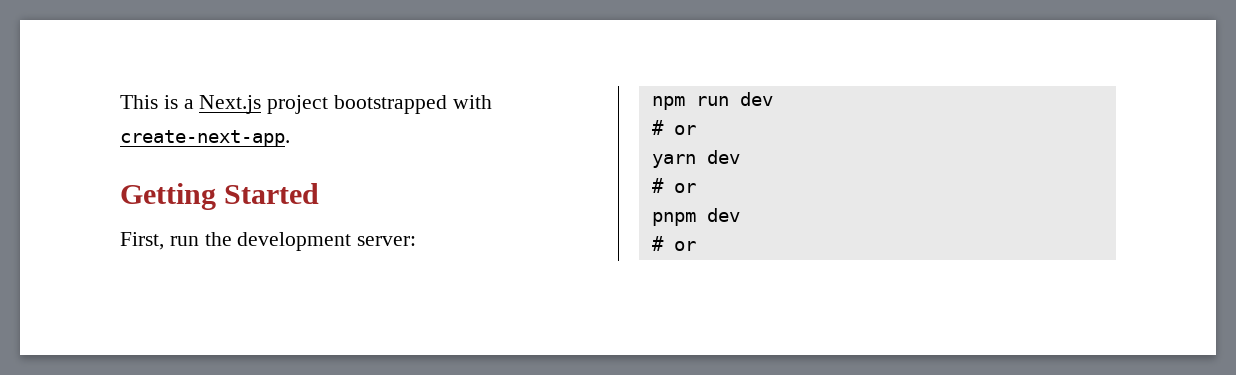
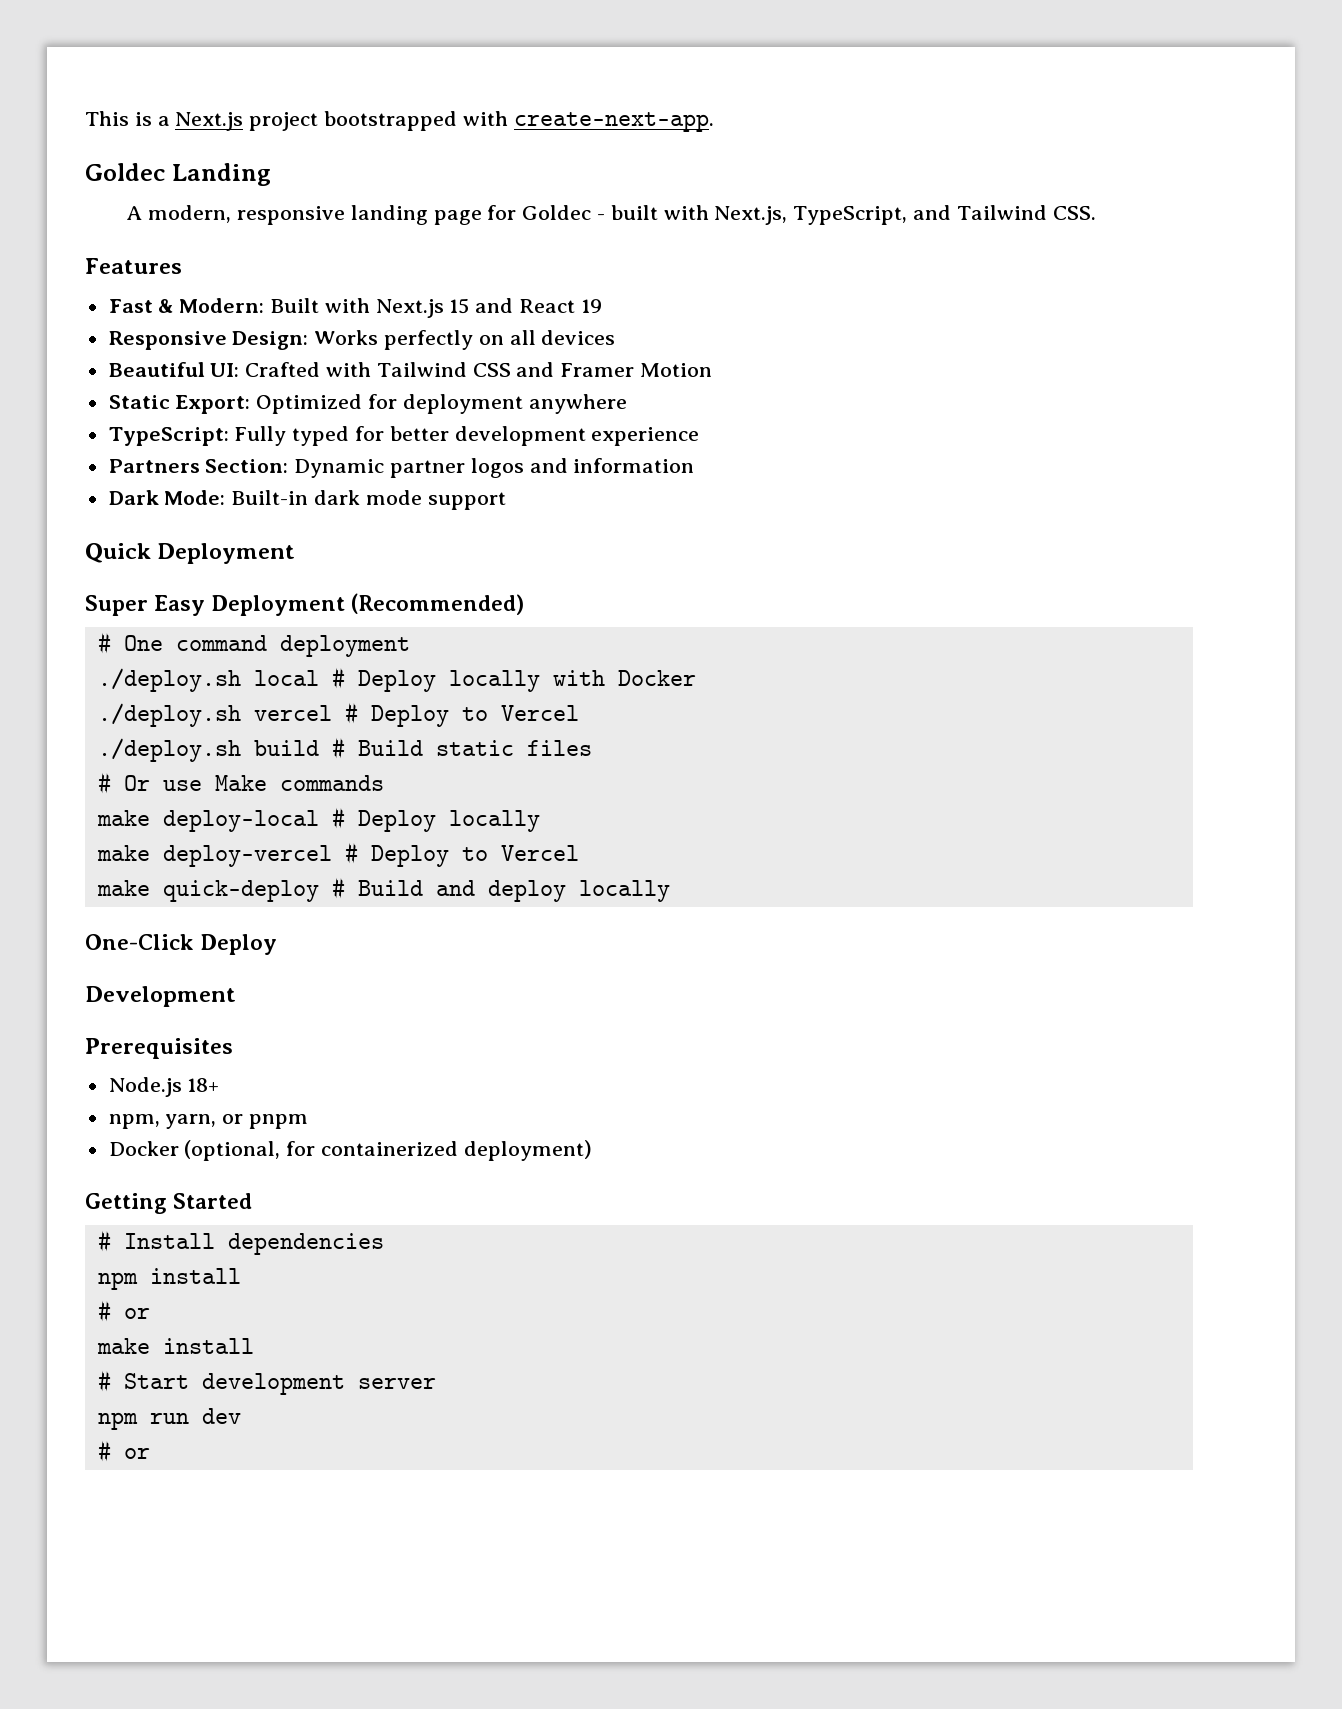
[120,183,320,210] [120,232,417,251] Getting Started // First, run the development server: -> [85,163,271,186] [126,205,1096,225] [85,258,182,274] [108,298,602,318] [108,330,616,350] [108,362,713,377] [108,394,627,414] [108,426,700,446] [108,458,695,478] [108,490,506,510] [85,543,296,564] [85,593,525,616] [97,632,410,657] [97,667,696,692] [97,702,579,727] [97,737,592,762] [97,772,384,794] [96,807,540,832] [96,842,579,867] [96,877,670,902] [85,934,278,955] [85,986,236,1007] [85,1038,233,1059] [108,1077,220,1097] [108,1114,309,1129] [108,1140,592,1161] [85,1193,253,1214] [97,1230,384,1255] [97,1268,241,1290] [97,1300,150,1322] [96,1338,254,1354] [97,1370,436,1395] Goldec Landing // A modern, responsive landing page for Goldec - built with Next.js, TypeScript, and Tailwind CSS. // Features // Fast & Modern: Built with Next.js 15 and React 19 // Responsive Design: Works perfectly on all devices // Beautiful UI: Crafted with Tailwind CSS and Framer Motion // Static Export: Optimized for deployment anywhere // TypeScript: Fully typed for better development experience // Partners Section: Dynamic partner logos and information // Dark Mode: Built-in dark mode support // Quick Deployment // Super Easy Deployment (Recommended) // # One command deployment // ./deploy.sh local # Deploy locally with Docker // ./deploy.sh vercel # Deploy to Vercel // ./deploy.sh build # Build static files // # Or use Make commands // make deploy-local # Deploy locally // make deploy-vercel # Deploy to Vercel // make quick-deploy # Build and deploy locally // One-Click Deploy // Development // Prerequisites // Node.js 18+ // npm, yarn, or pnpm // Docker (optional, for containerized deployment) // Getting Started // # Install dependencies // npm install // # or // make install // # Start development server
[651,150,740,168] [651,178,696,193] [651,208,740,226] [651,236,696,251] // yarn dev // # or // pnpm dev // # or -> (150, 1453) none

